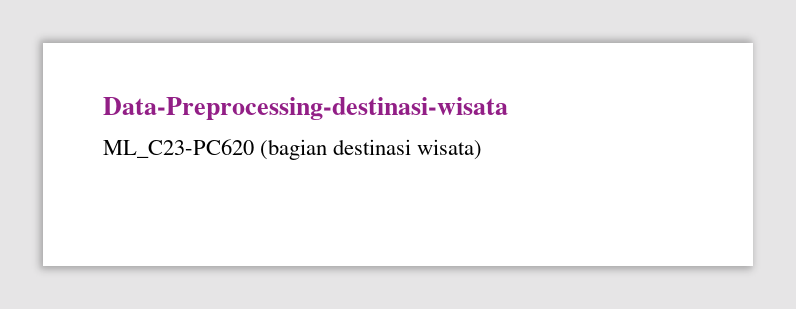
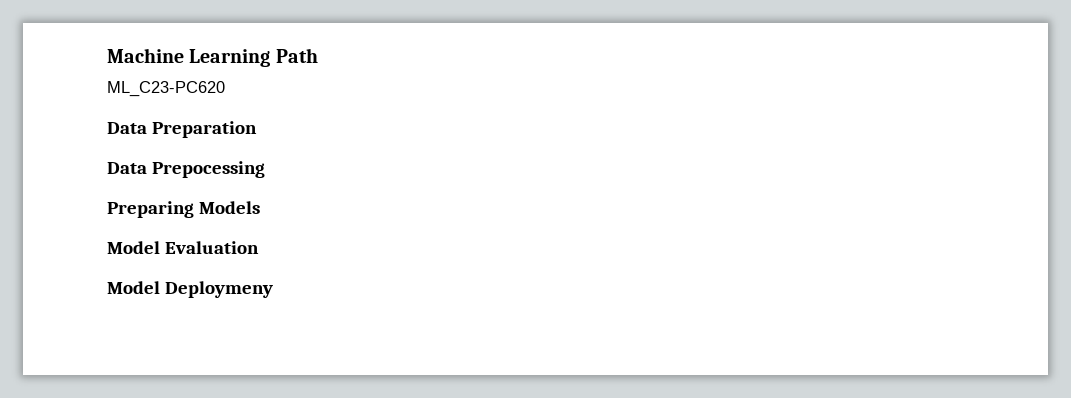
[103,97,508,120] [103,139,483,160] Data-Preprocessing-destinasi-wisata // ML_C23-PC620 (bagian destinasi wisata) -> [107,48,318,67] [107,81,225,97] [107,121,257,138] [107,161,265,178] [107,201,260,218] [107,241,259,254] [107,281,273,298] Machine Learning Path // ML_C23-PC620 // Data Preparation // Data Prepocessing // Preparing Models // Model Evaluation // Model Deploymeny

